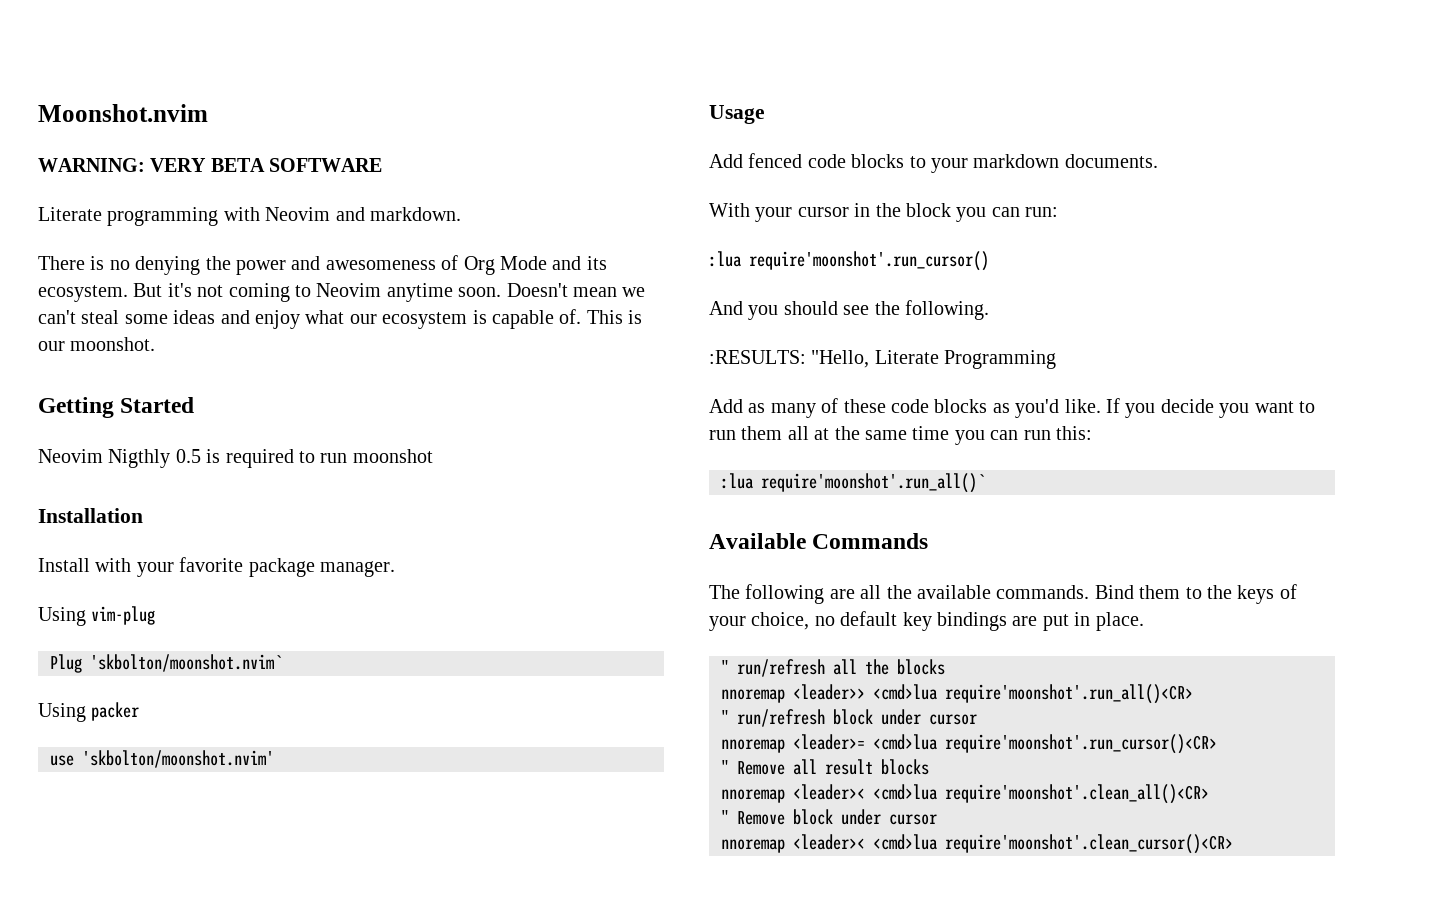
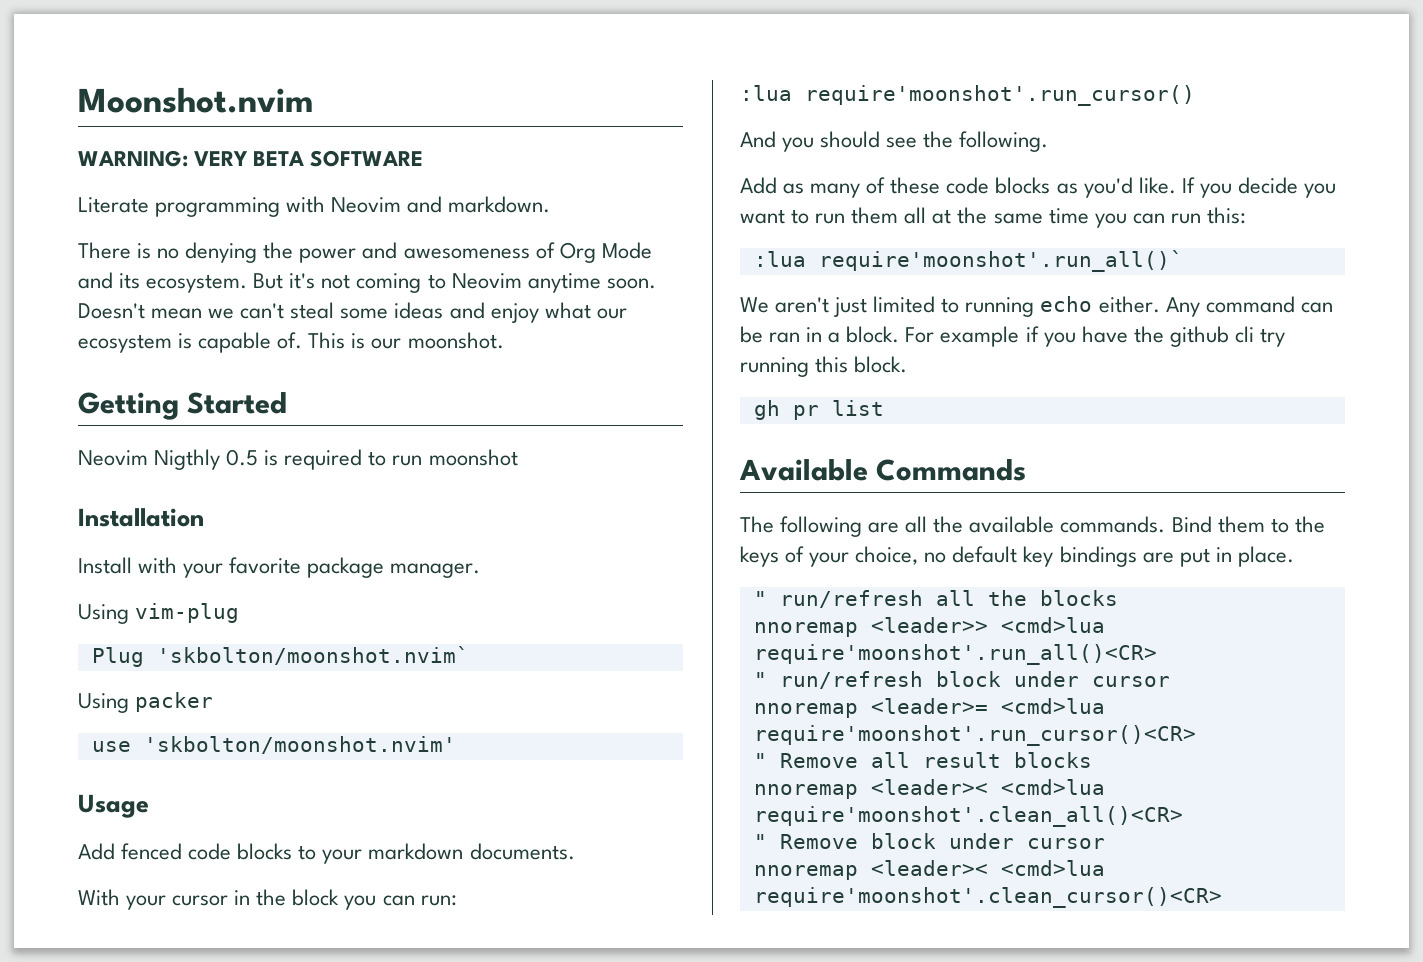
[709,350,1057,369] // :RESULTS: "Hello, Literate Programming -> (1049, 141) none
(985, 483) none -> [740,296,1333,317] [740,326,1285,347] [740,356,908,377] [753,400,884,420] // We aren't just limited to running echo either. Any command can be ran in a block. For example if you have the github cli try running this block. // gh pr list

